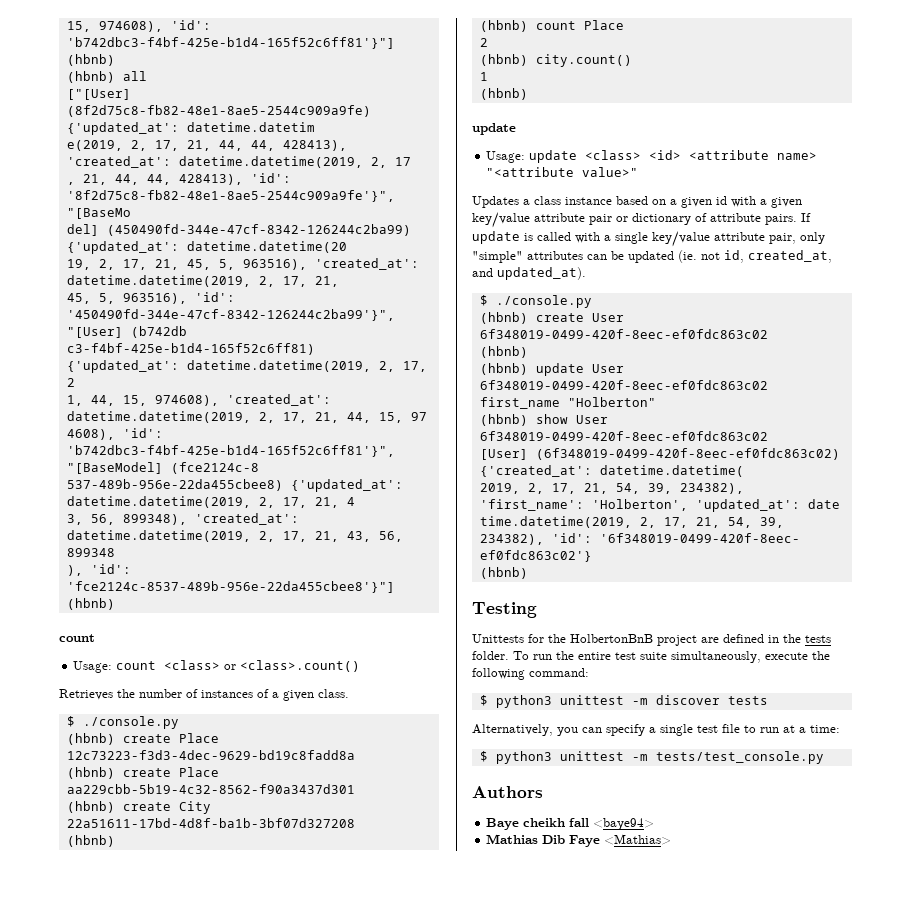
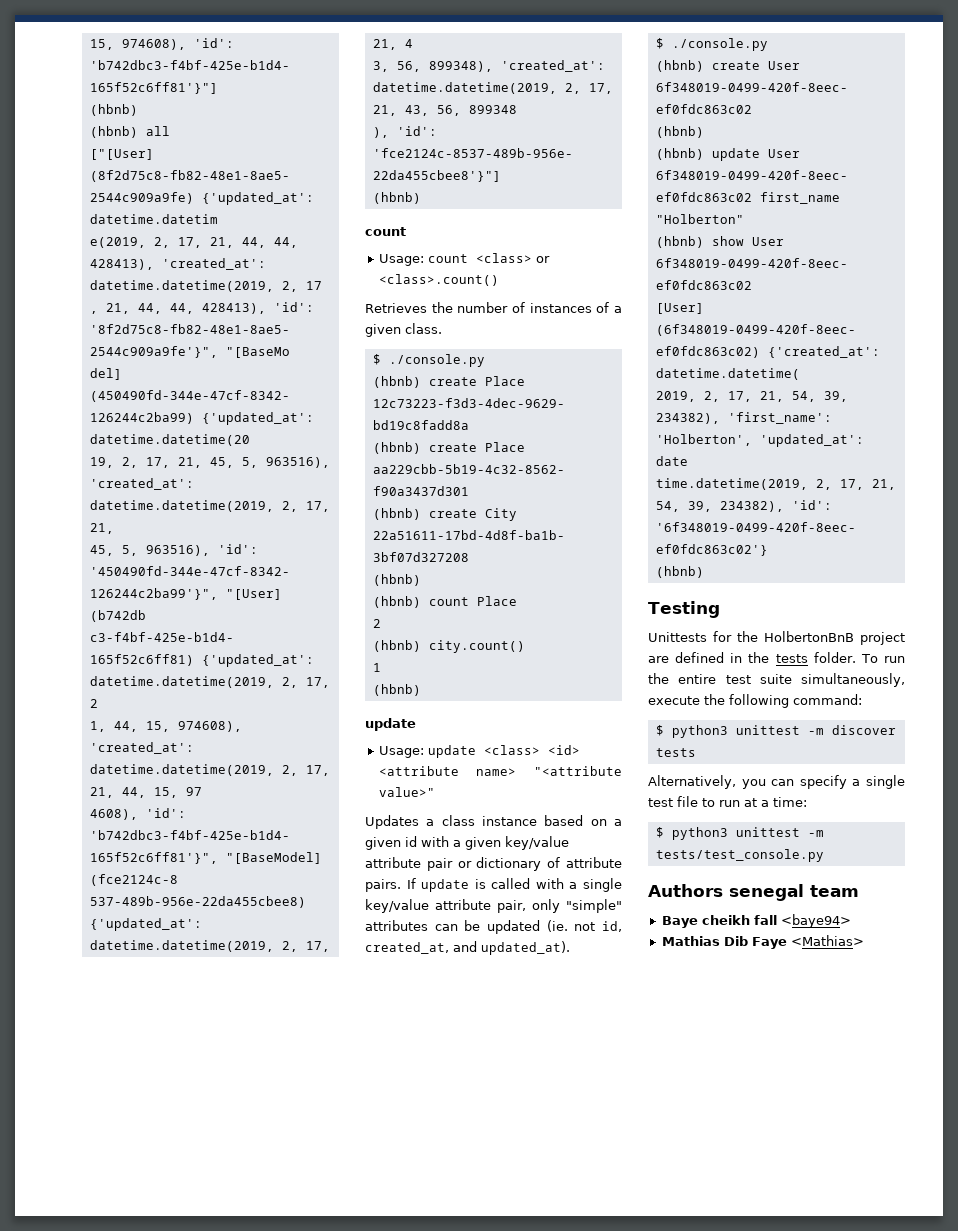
(543, 792) none -> [729,884,859,901] senegal team

